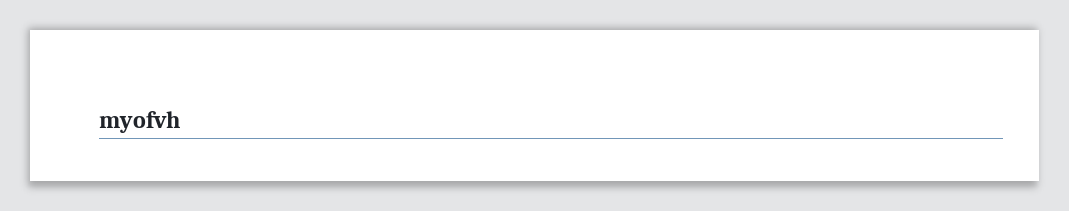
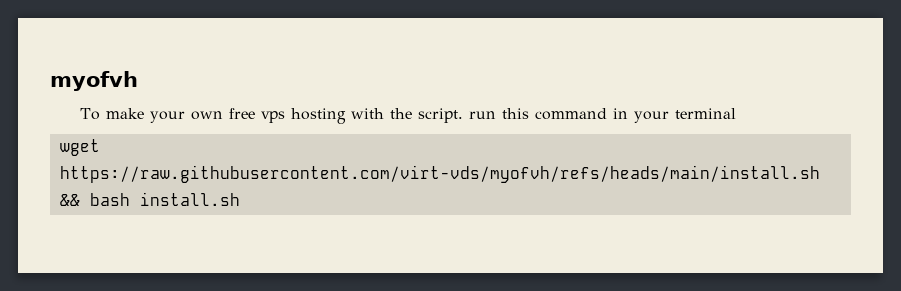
(180, 122) none -> [79,108,736,124] [59,139,100,156] [59,165,820,183] [59,192,240,206] // To make your own free vps hosting with the script. run this command in your terminal // wget https://raw.githubusercontent.com/virt-vds/myofvh/refs/heads/main/install.sh && bash install.sh

